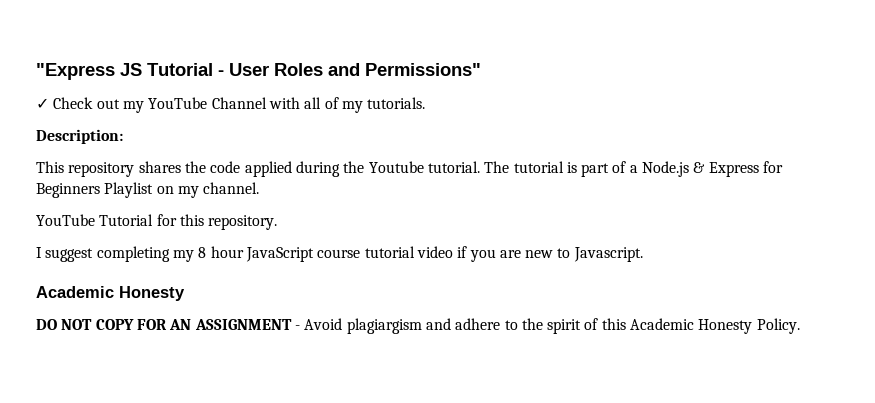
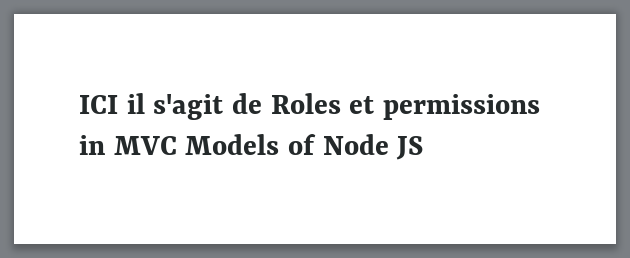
[36,63,481,80] [36,97,426,113] [36,129,123,144] [36,161,784,177] [36,182,260,198] [36,214,278,230] [36,246,643,262] [36,286,185,301] [36,318,800,334] "Express JS Tutorial - User Roles and Permissions" // ✓ Check out my YouTube Channel with all of my tutorials. // Description: // This repository shares the code applied during the Youtube tutorial. The tutorial is part of a Node.js & Express for Beginners Playlist on my channel. // YouTube Tutorial for this repository. // I suggest completing my 8 hour JavaScript course tutorial video if you are new to Javascript. // Academic Honesty // DO NOT COPY FOR AN ASSIGNMENT - Avoid plagiargism and adhere to the spirit of this Academic Honesty Policy. -> [79,93,540,120] [79,134,424,160] ICI il s'agit de Roles et permissions in MVC Models of Node JS

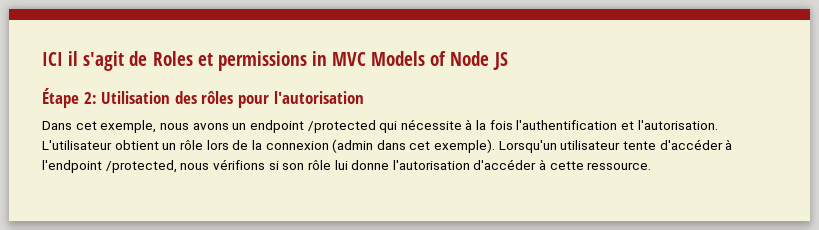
(424, 148) none -> [42,88,364,108] [42,119,718,133] [42,139,733,153] [42,159,652,173] // Étape 2: Utilisation des rôles pour l'autorisation // Dans cet exemple, nous avons un endpoint /protected qui nécessite à la fois l'authentification et l'autorisation. L'utilisateur obtient un rôle lors de la connexion (admin dans cet exemple). Lorsqu'un utilisateur tente d'accéder à l'endpoint /protected, nous vérifions si son rôle lui donne l'autorisation d'accéder à cette ressource.

